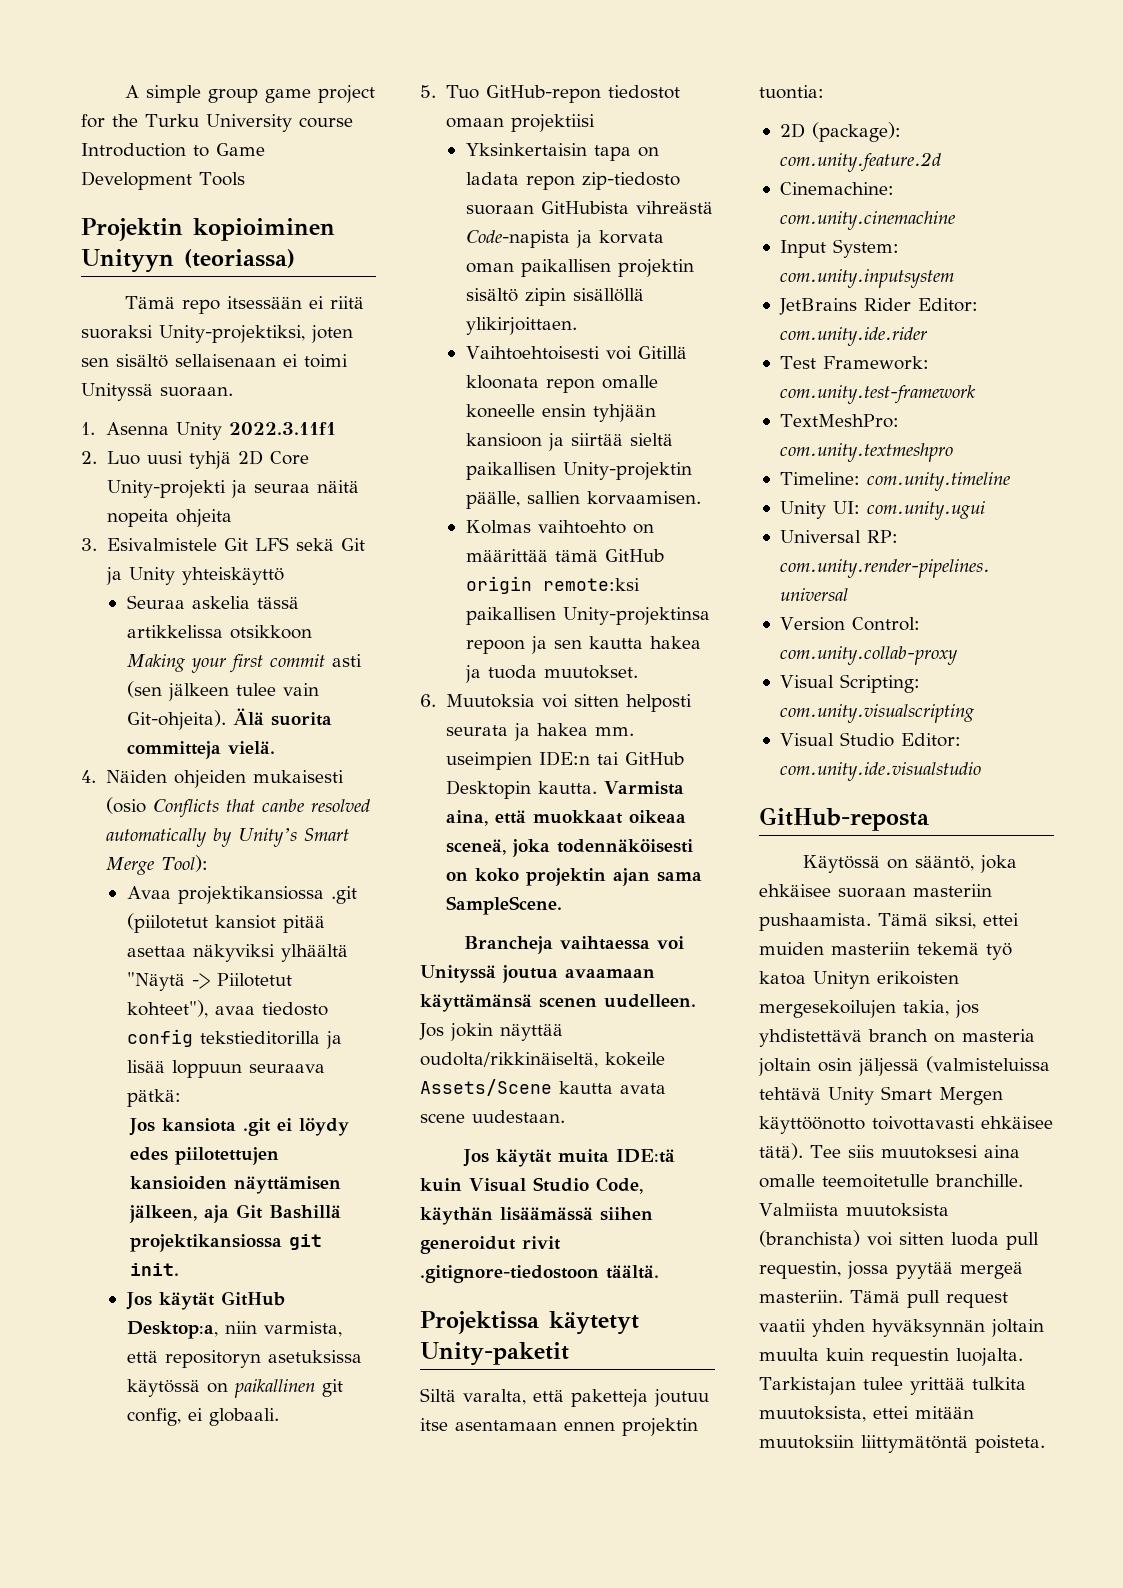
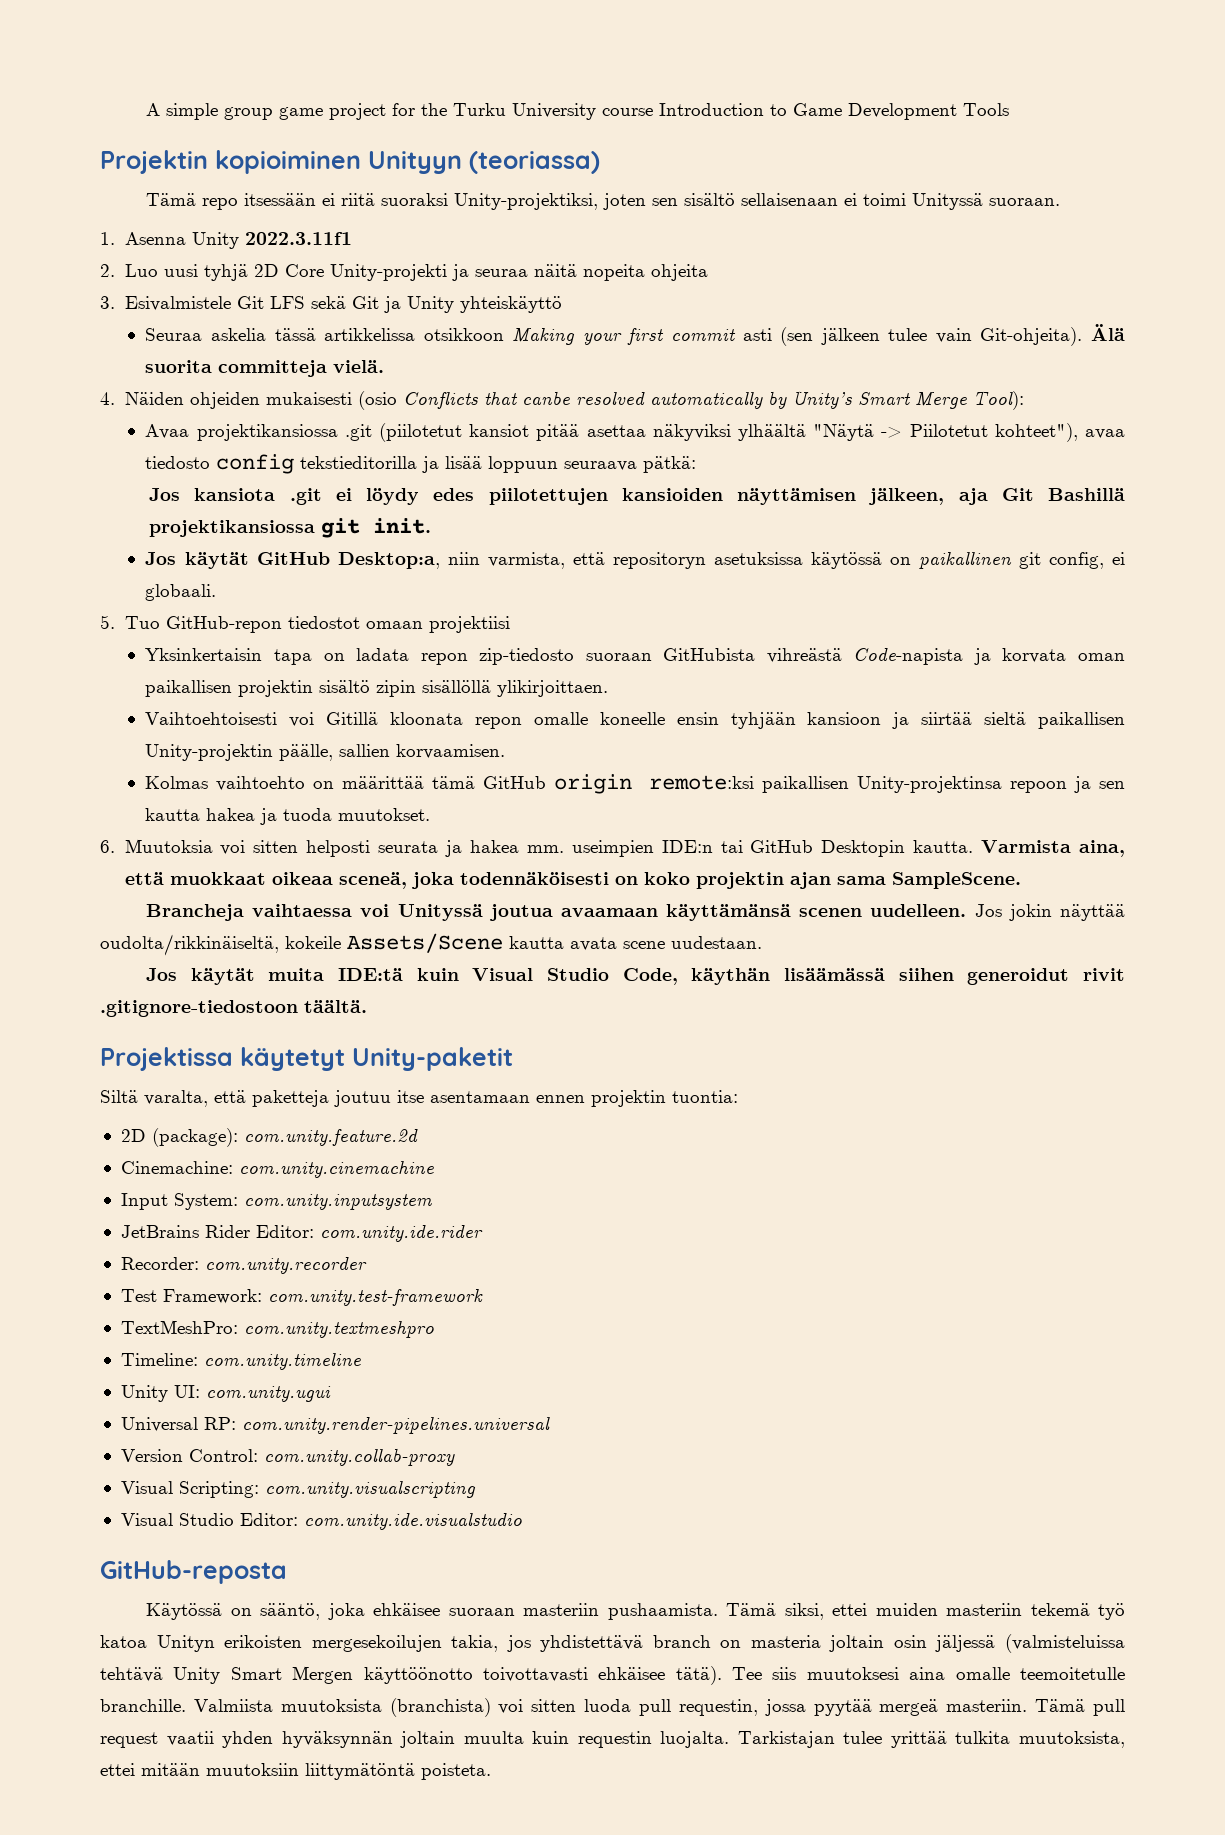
(928, 336) none -> [120,1257,367,1274] // Recorder: com.unity.recorder

